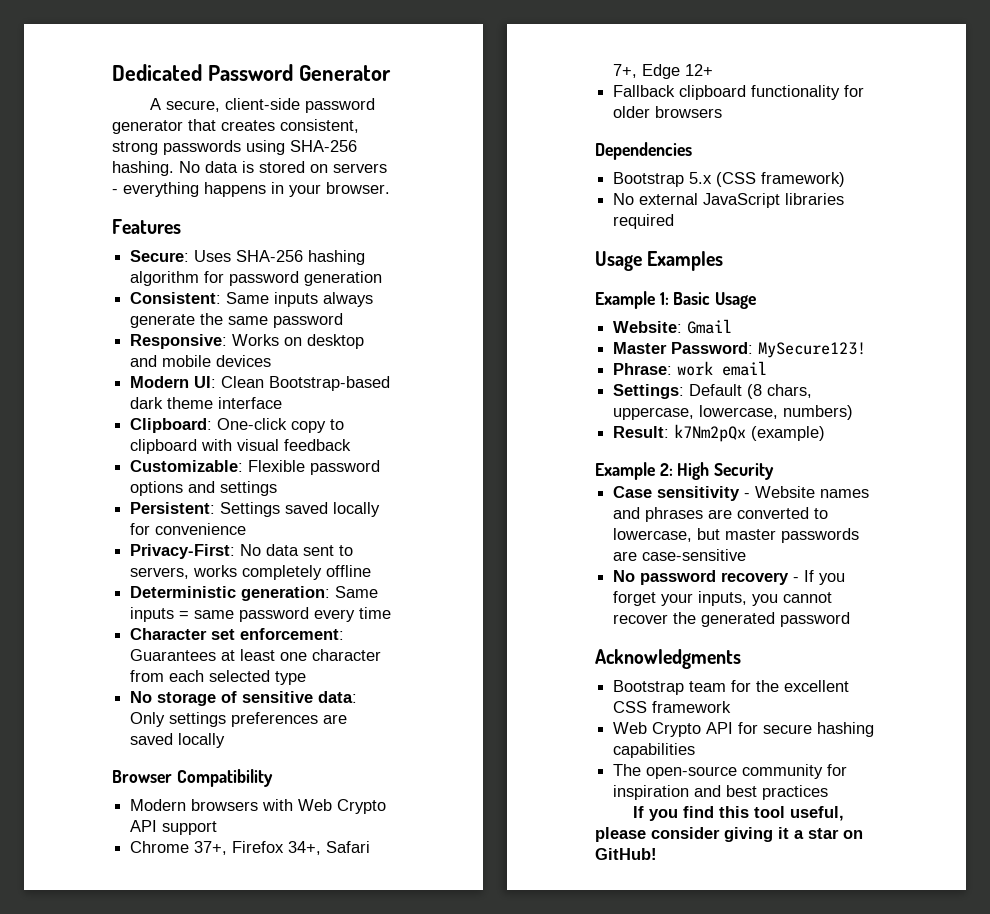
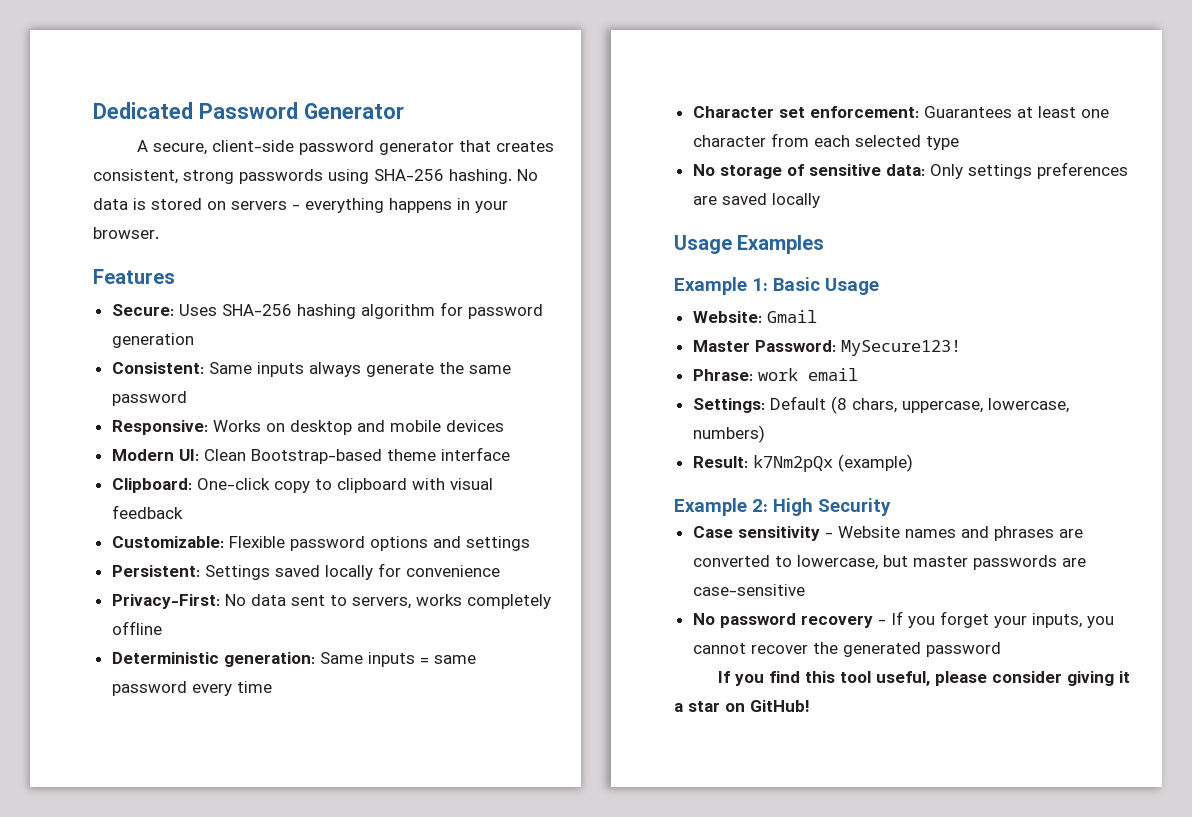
[130,397,164,409] dark -> (382, 456) none
[112,769,273,787] [130,799,387,814] [130,820,218,835] [130,841,371,855] [613,64,714,79] [613,85,865,100] [613,106,723,118] [595,142,692,160] [613,172,846,187] [613,193,845,208] [613,214,675,229] // Browser Compatibility // Modern browsers with Web Crypto API support // Chrome 37+, Firefox 34+, Safari 7+, Edge 12+ // Fallback clipboard functionality for older browsers // Dependencies // Bootstrap 5.x (CSS framework) // No external JavaScript libraries required -> (820, 200) none
[595,649,741,669] [613,680,850,695] [613,701,732,713] [613,722,875,737] [613,743,696,758] [613,764,848,779] [613,785,829,800] // Acknowledgments // Bootstrap team for the excellent CSS framework // Web Crypto API for secure hashing capabilities // The open-source community for inspiration and best practices -> (1001, 649) none

